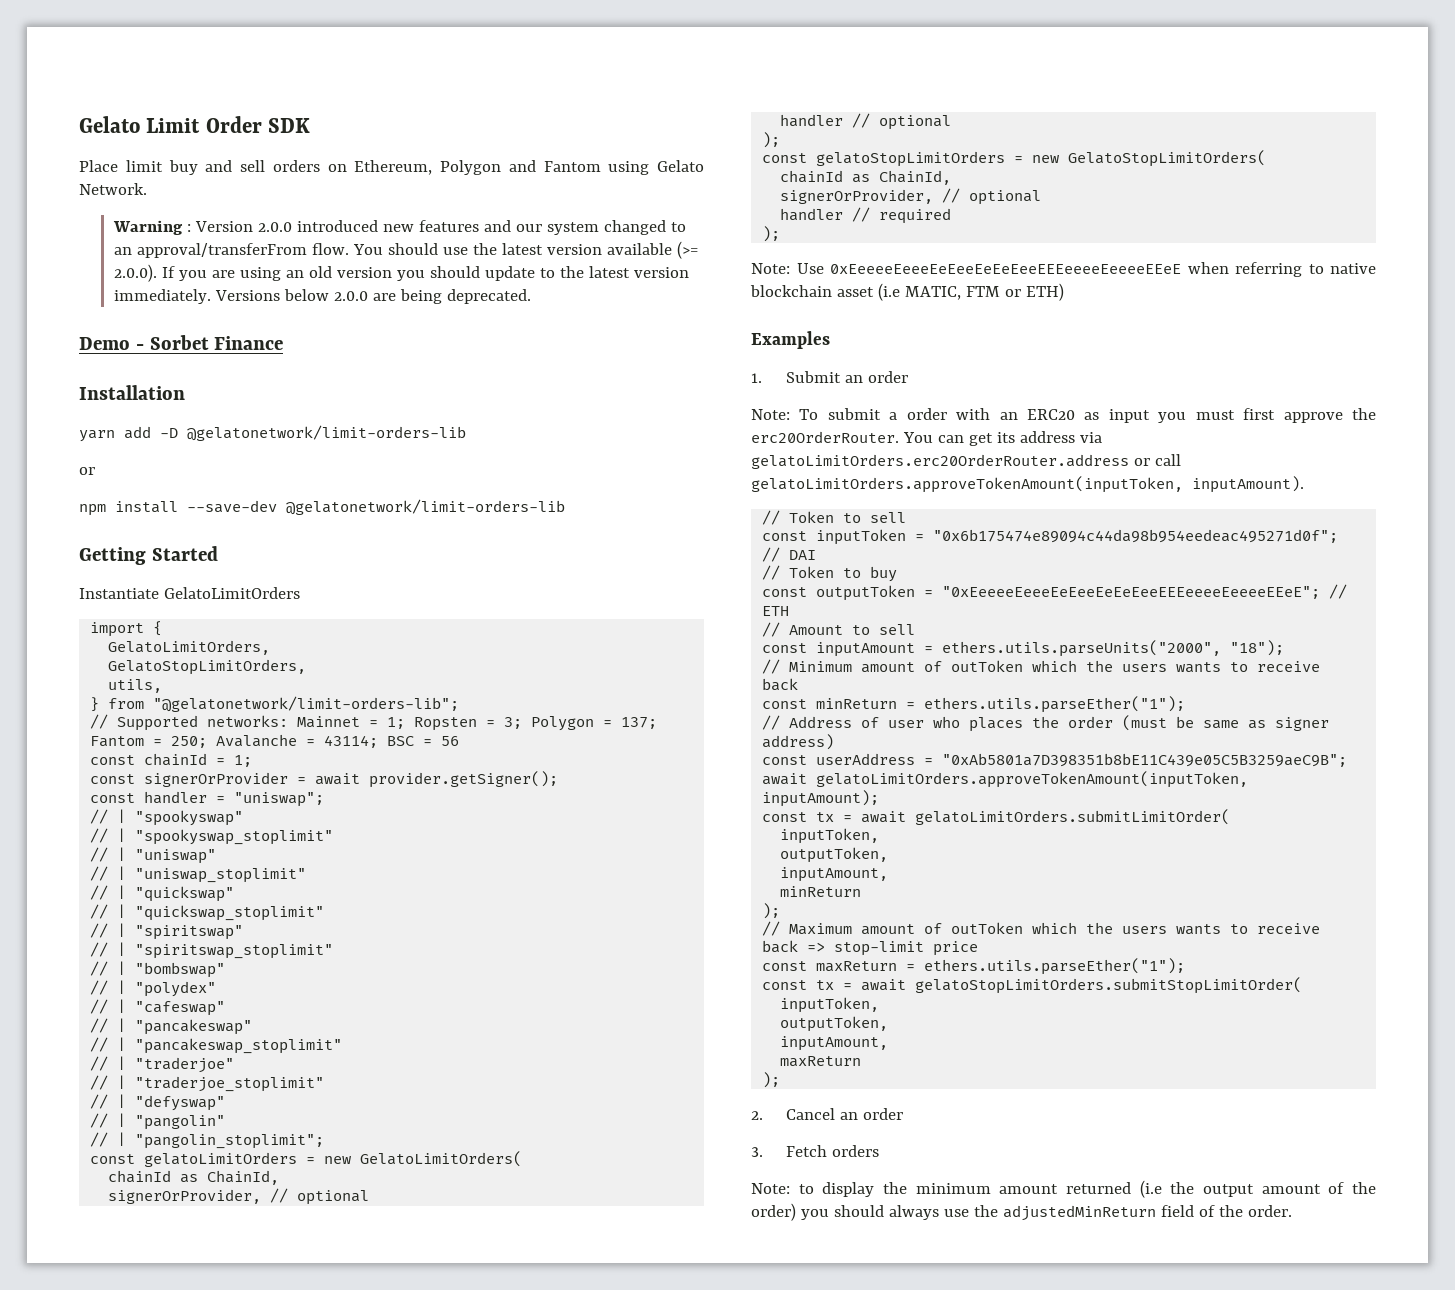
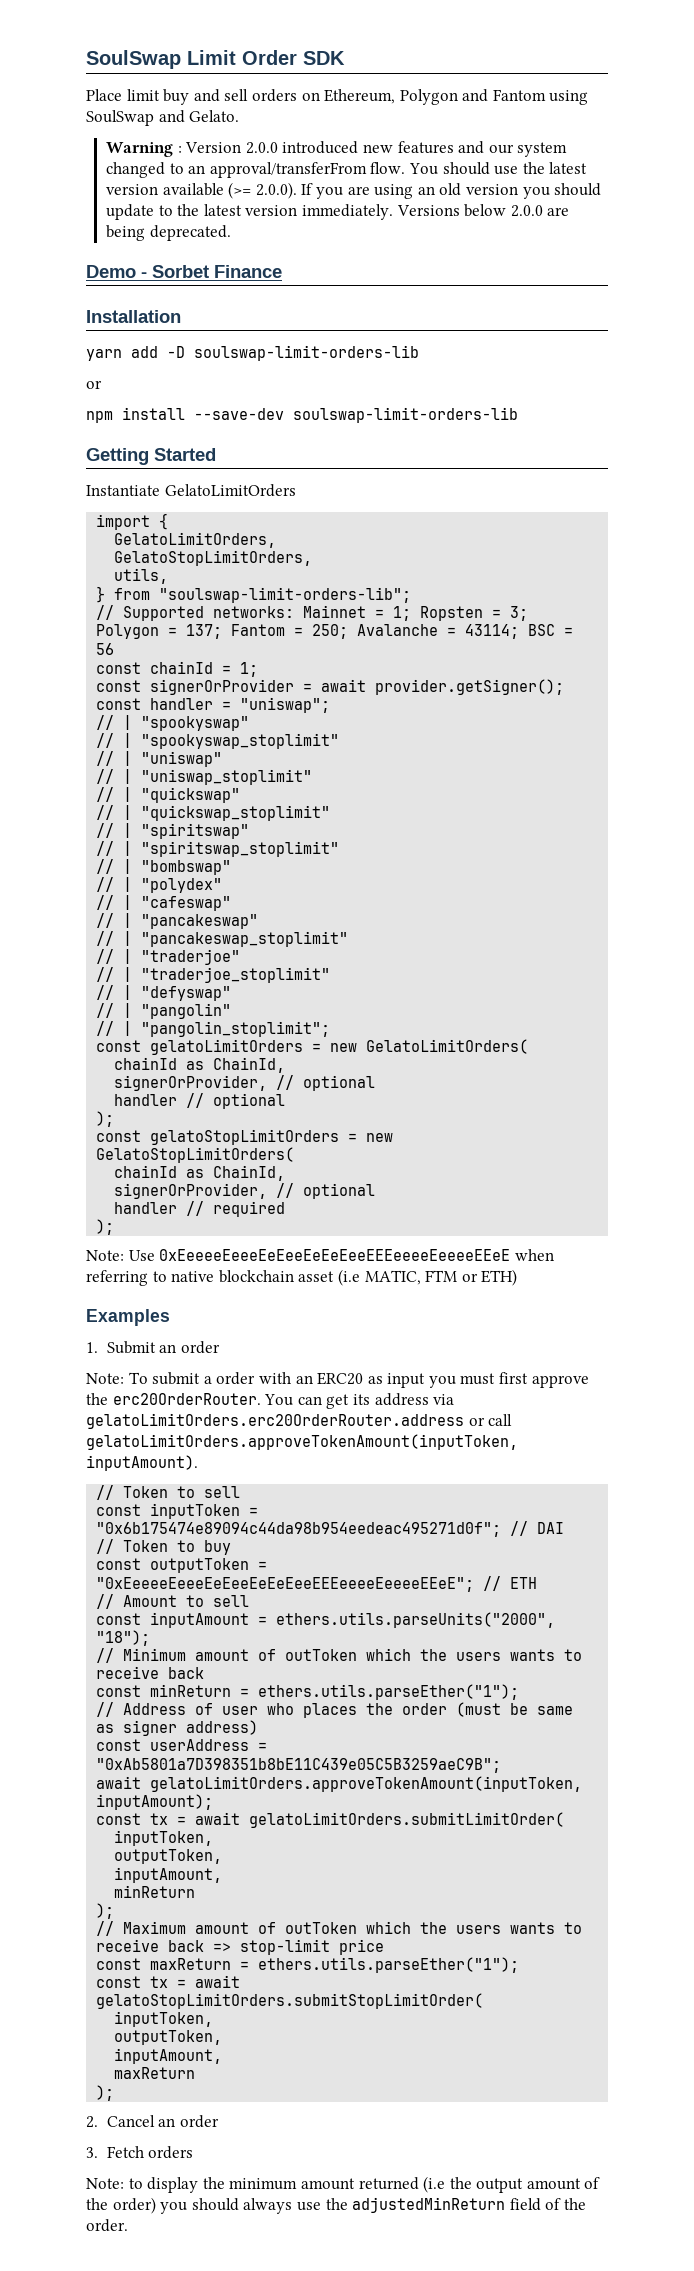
[79,116,140,133] Gelato -> [86,50,181,69] SoulSwap
[657,160,704,172] [79,183,147,195] Gelato Network. -> [86,110,240,126] SoulSwap and Gelato.
[187,425,466,441] @gelatonetwork/limit-orders-lib -> [194,345,419,361] soulswap-limit-orders-lib
[286,499,565,515] @gelatonetwork/limit-orders-lib -> [293,407,518,423] soulswap-limit-orders-lib
[153,696,460,712] "@gelatonetwork/limit-orders-lib"; -> [159,587,412,603] "soulswap-limit-orders-lib";

